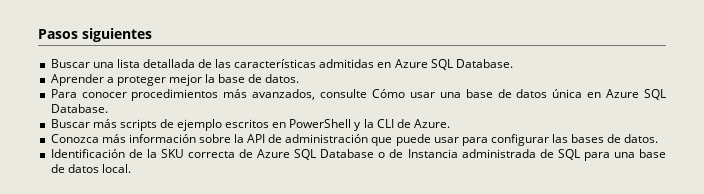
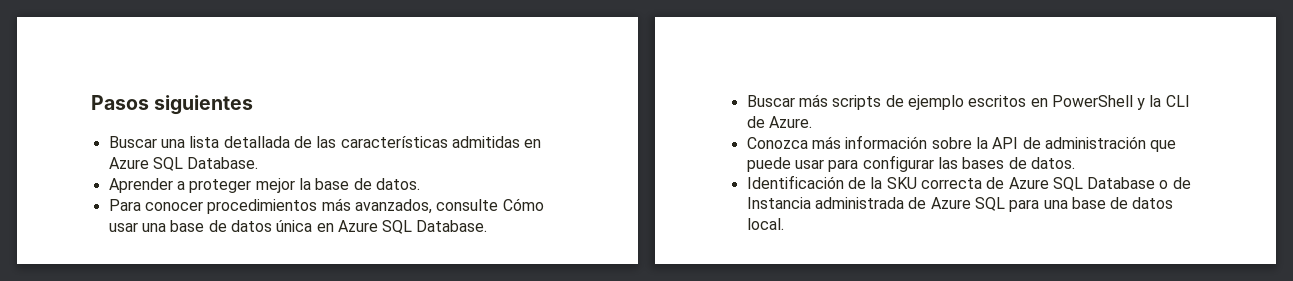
(554, 153) none -> [930,197,971,209] Azure

